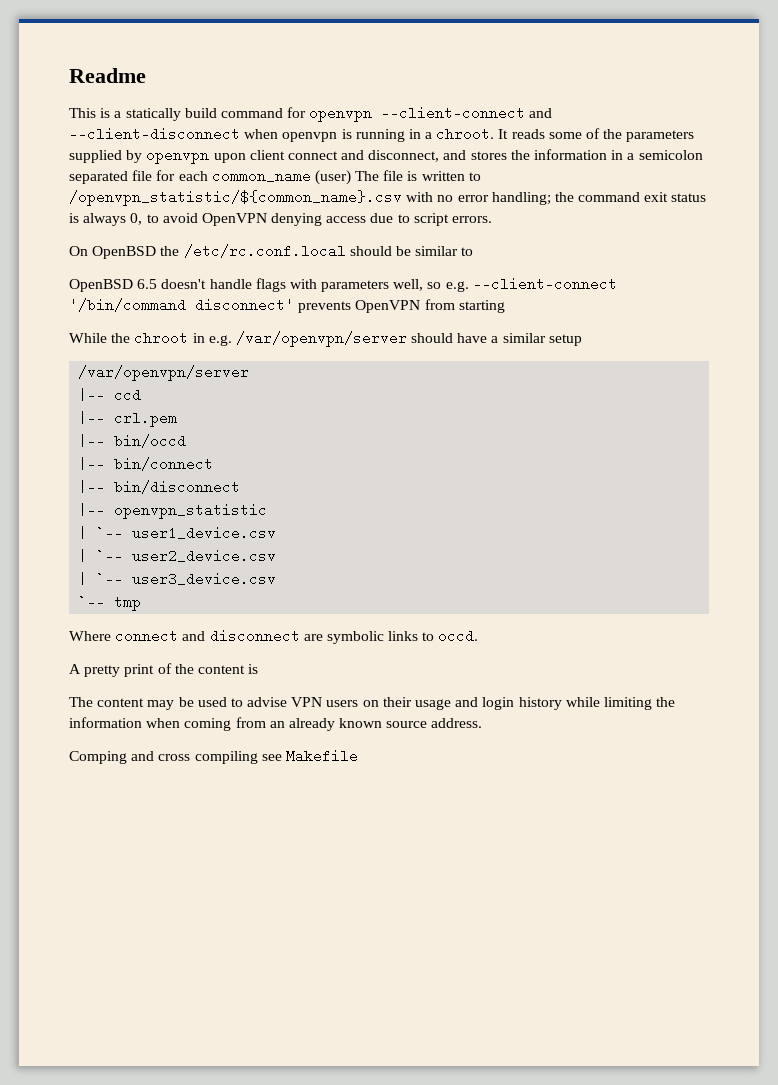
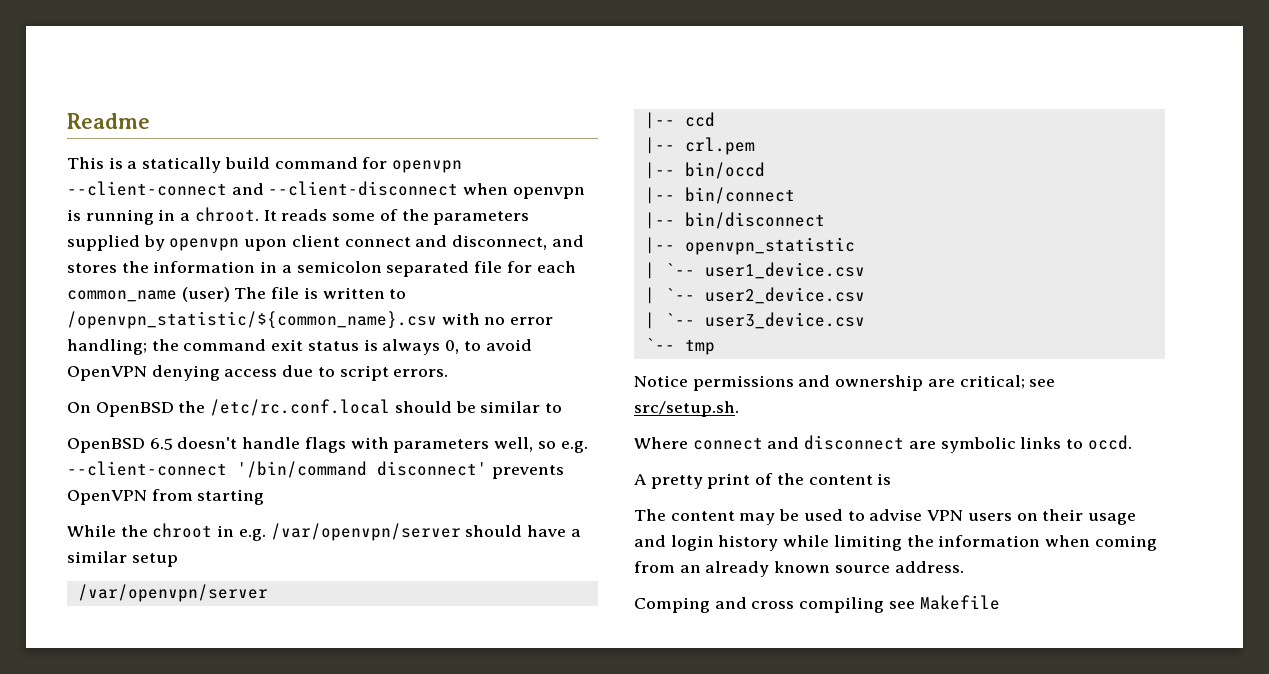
(142, 604) none -> [634,375,1056,391] [634,401,739,417] // Notice permissions and ownership are critical; see src/setup.sh.

